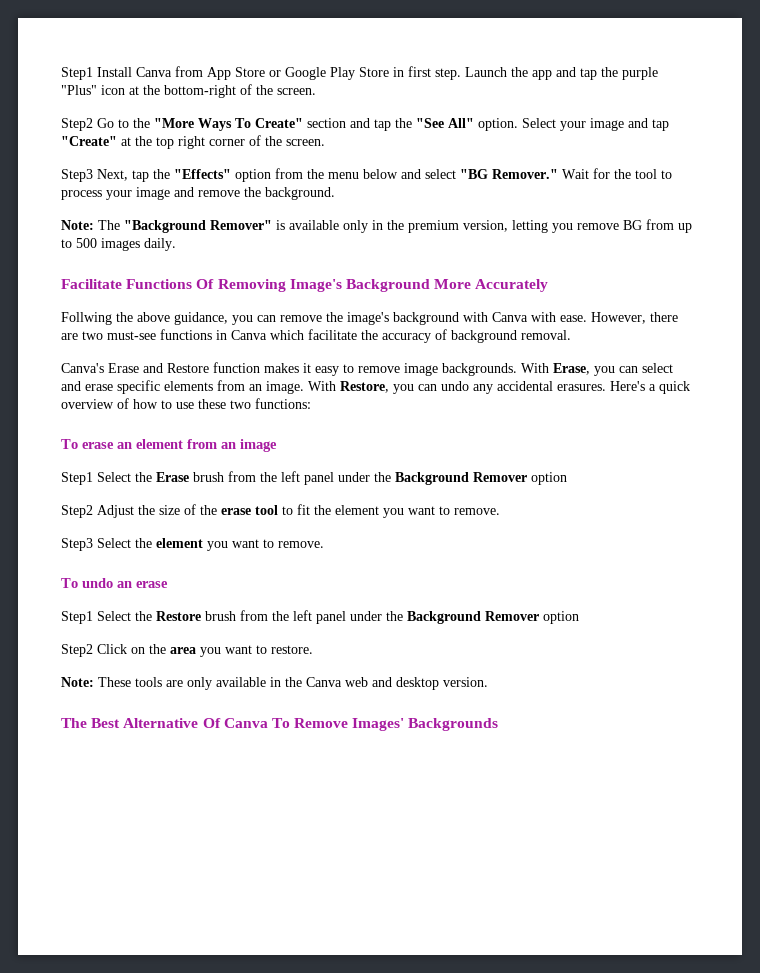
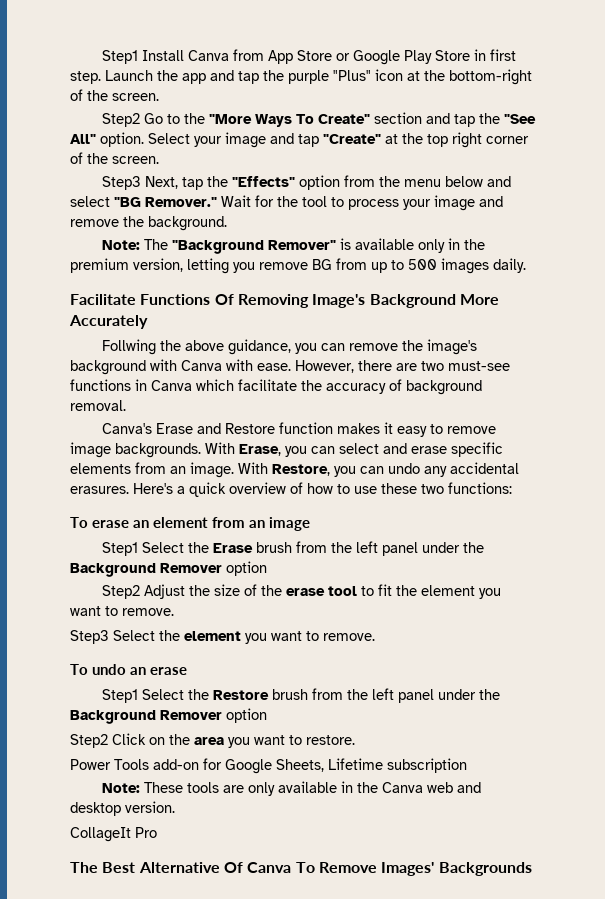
(313, 649) none -> [70,758,467,774] // Power Tools add-on for Google Sheets, Lifetime subscription
(488, 682) none -> [70,827,157,842] // CollageIt Pro

